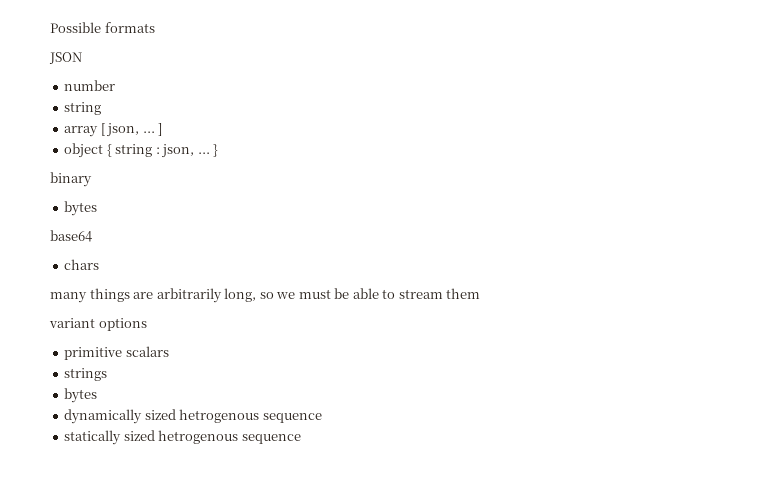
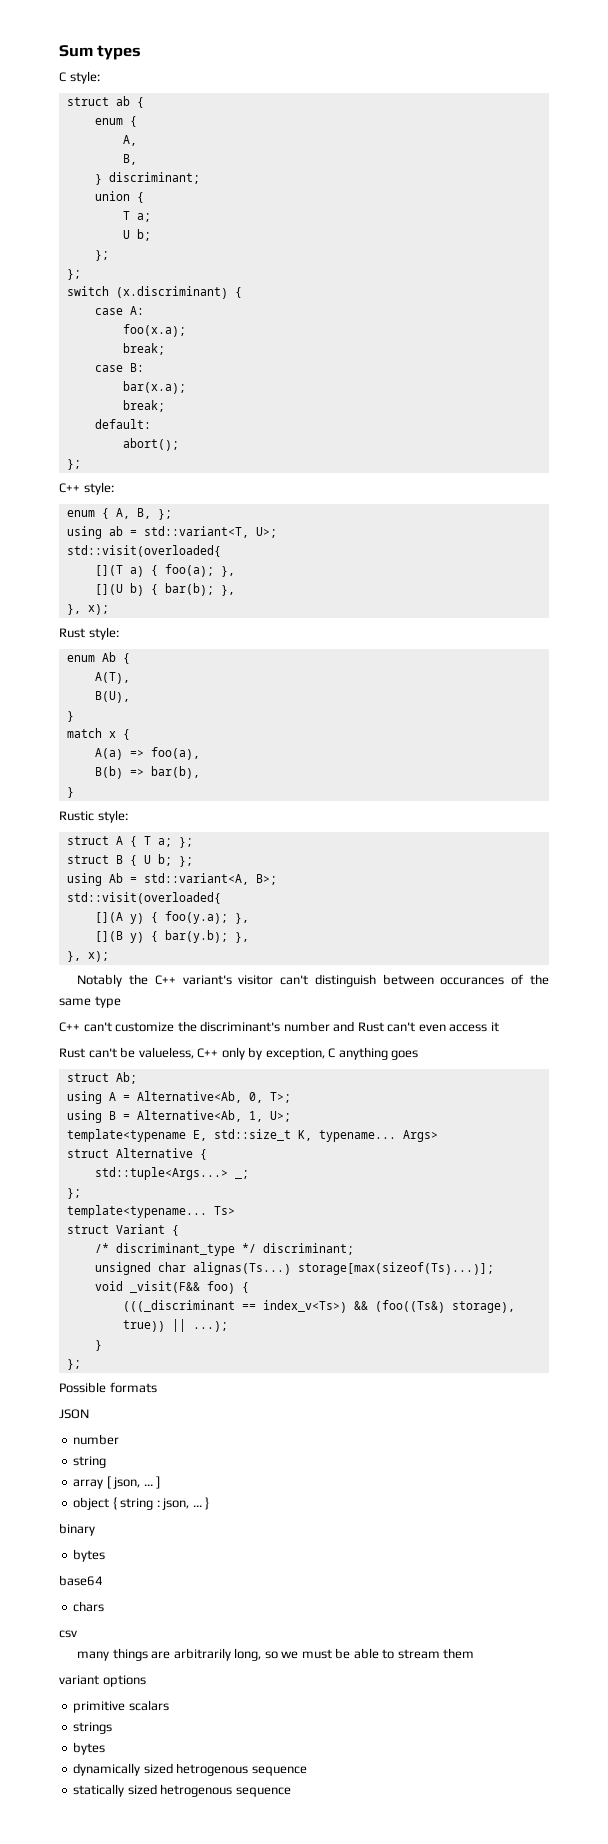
(50, 27) none -> [59,45,142,60] [59,71,100,84] [66,96,144,108] [94,116,137,127] [122,135,137,146] [122,154,137,165] [94,172,200,185] [94,191,144,203] [122,211,151,222] [122,229,151,241] [94,250,109,261] [66,269,81,280] [66,286,242,299] [94,306,144,315] [122,324,186,337] [122,343,165,355] [94,363,144,372] [122,381,186,394] [122,400,165,412] [94,419,151,429] [122,438,179,451] [66,459,81,470] [59,482,114,495] [66,508,172,520] [66,526,277,539] [66,545,221,557] [94,564,235,577] [94,583,235,596] [66,604,109,615] [59,627,119,640] [66,652,130,664] [94,672,130,684] [94,691,130,703] [66,711,74,722] [66,728,130,740] [94,747,200,760] [94,766,200,779] [66,787,74,798] [59,810,128,823] [66,836,193,848] [66,854,193,867] [66,873,277,886] [66,892,221,904] [94,911,249,924] [94,930,249,943] [66,951,109,962] [77,974,549,987] [59,996,121,1008] [59,1021,499,1032] [59,1047,419,1060] [66,1072,137,1084] [66,1091,291,1104] [66,1110,291,1123] [66,1129,438,1142] [66,1148,207,1160] [94,1167,249,1180] [66,1188,81,1199] [66,1205,235,1218] [66,1224,179,1236] [94,1243,354,1256] [94,1262,494,1275] [94,1281,249,1294] [122,1300,515,1313] [122,1319,228,1332] [94,1340,102,1351] [66,1359,81,1370] Sum types // C style: // struct ab { // enum { // A, // B, // } discriminant; // union { // T a; // U b; // }; // }; // switch (x.discriminant) { // case A: // foo(x.a); // break; // case B: // bar(x.a); // break; // default: // abort(); // }; // C++ style: // enum { A, B, }; // using ab = std::variant<T, U>; // std::visit(overloaded{ // [](T a) { foo(a); }, // [](U b) { bar(b); }, // }, x); // Rust style: // enum Ab { // A(T), // B(U), // } // match x { // A(a) => foo(a), // B(b) => bar(b), // } // Rustic style: // struct A { T a; }; // struct B { U b; }; // using Ab = std::variant<A, B>; // std::visit(overloaded{ // [](A y) { foo(y.a); }, // [](B y) { bar(y.b); }, // }, x); // Notably the C++ variant's visitor can't distinguish between occurances of the same type // C++ can't customize the discriminant's number and Rust can't even access it // Rust can't be valueless, C++ only by exception, C anything goes // struct Ab; // using A = Alternative<Ab, 0, T>; // using B = Alternative<Ab, 1, U>; // template<typename E, std::size_t K, typename... Args> // struct Alternative { // std::tuple<Args...> _; // }; // template<typename... Ts> // struct Variant { // /* discriminant_type */ discriminant; // unsigned char alignas(Ts...) storage[max(sizeof(Ts)...)]; // void _visit(F&& foo) { // (((_discriminant == index_v<Ts>) && (foo((Ts&) storage), true)) || ...); // } // }; //
(100, 264) none -> [59,1630,77,1638] // csv

